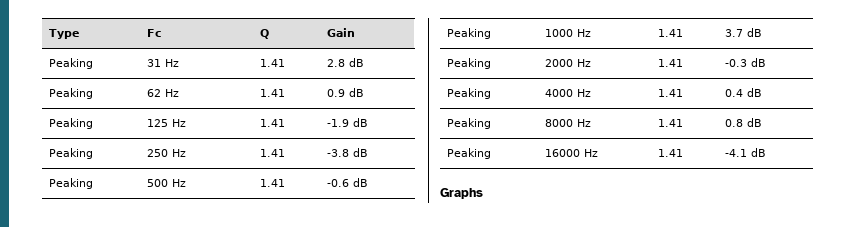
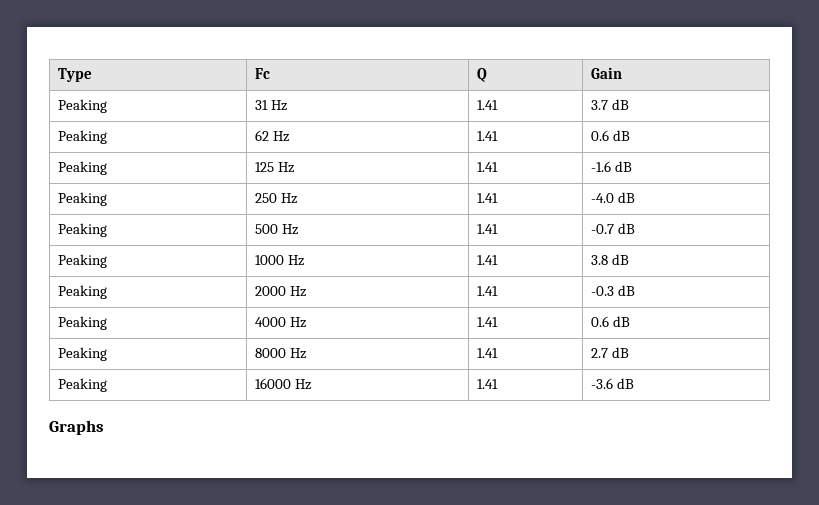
[326,59,345,67] 2.8 -> [591,100,609,110] 3.7
[326,89,345,97] 0.9 -> [591,130,610,141] 0.6
[326,119,349,127] -1.9 -> [591,161,612,172] -1.6
[326,149,349,157] -3.8 -> [591,193,615,203] -4.0
[326,179,349,187] -0.6 -> [591,224,615,234] -0.7
[724,29,743,37] 3.7 -> [591,255,609,265] 3.8
[724,89,743,97] 0.4 -> [591,316,610,327] 0.6
[724,119,743,127] 0.8 -> [591,348,609,358] 2.7
[724,149,747,157] -4.1 -> [591,378,614,389] -3.6

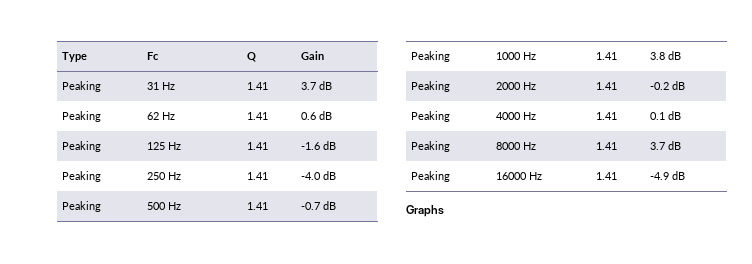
[591,286,615,296] -0.3 -> [649,82,669,90] -0.2
[591,316,610,327] 0.6 -> [649,112,665,120] 0.1
[591,348,609,358] 2.7 -> [649,142,665,150] 3.7
[591,378,614,389] -3.6 -> [649,172,669,180] -4.9

